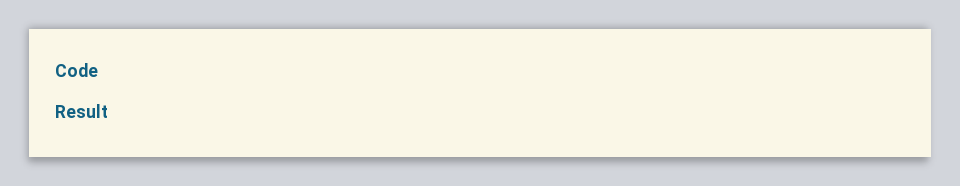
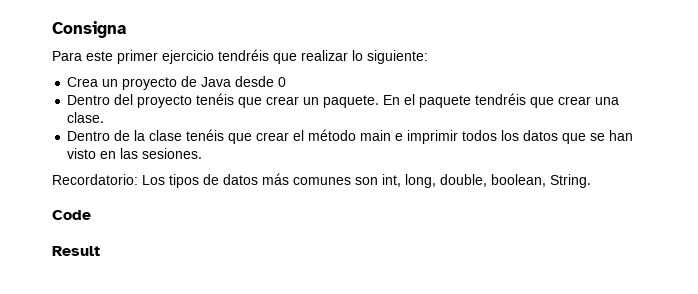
(55, 70) none -> [52,21,126,38] [52,49,428,64] [67,76,287,90] [67,93,620,108] [67,112,105,123] [67,129,634,144] [67,148,203,159] [52,173,591,188] Consigna // Para este primer ejercicio tendréis que realizar lo siguiente: // Crea un proyecto de Java desde 0 // Dentro del proyecto tenéis que crear un paquete. En el paquete tendréis que crear una clase. // Dentro de la clase tenéis que crear el método main e imprimir todos los datos que se han visto en las sesiones. // Recordatorio: Los tipos de datos más comunes son int, long, double, boolean, String. //

